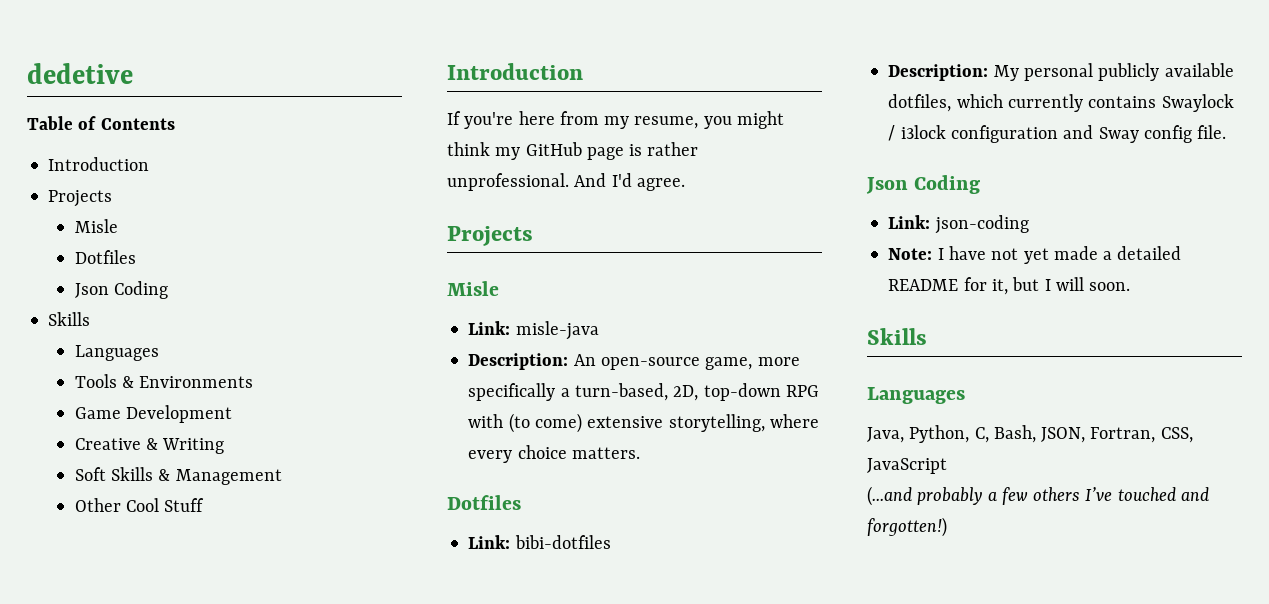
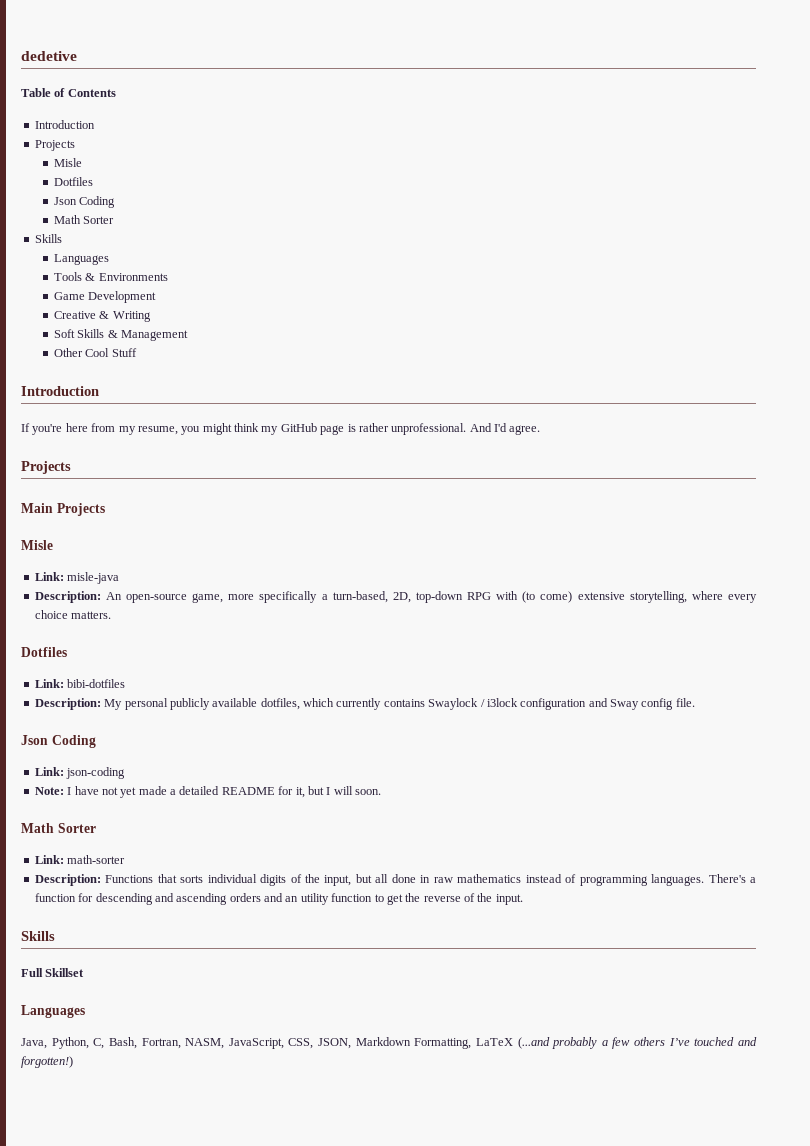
(169, 290) none -> [54,215,115,224] // Math Sorter
(533, 236) none -> [21,503,105,516] // Main Projects
[867,328,927,345] // Skills -> [21,823,96,833] [34,855,126,864] [34,874,756,886] [34,893,523,905] [21,931,55,941] [21,968,85,977] // Math Sorter // Link: math-sorter // Description: Functions that sorts individual digits of the input, but all done in raw mathematics instead of programming languages. There's a function for descending and ascending orders and an utility function to get the reverse of the input. // Skills // Full Skillset
[1041,427,1193,443] [867,458,947,474] JSON, Fortran, CSS, JavaScript // -> [141,1037,513,1049] Fortran, NASM, JavaScript, CSS, JSON, Markdown Formatting, LaTeX

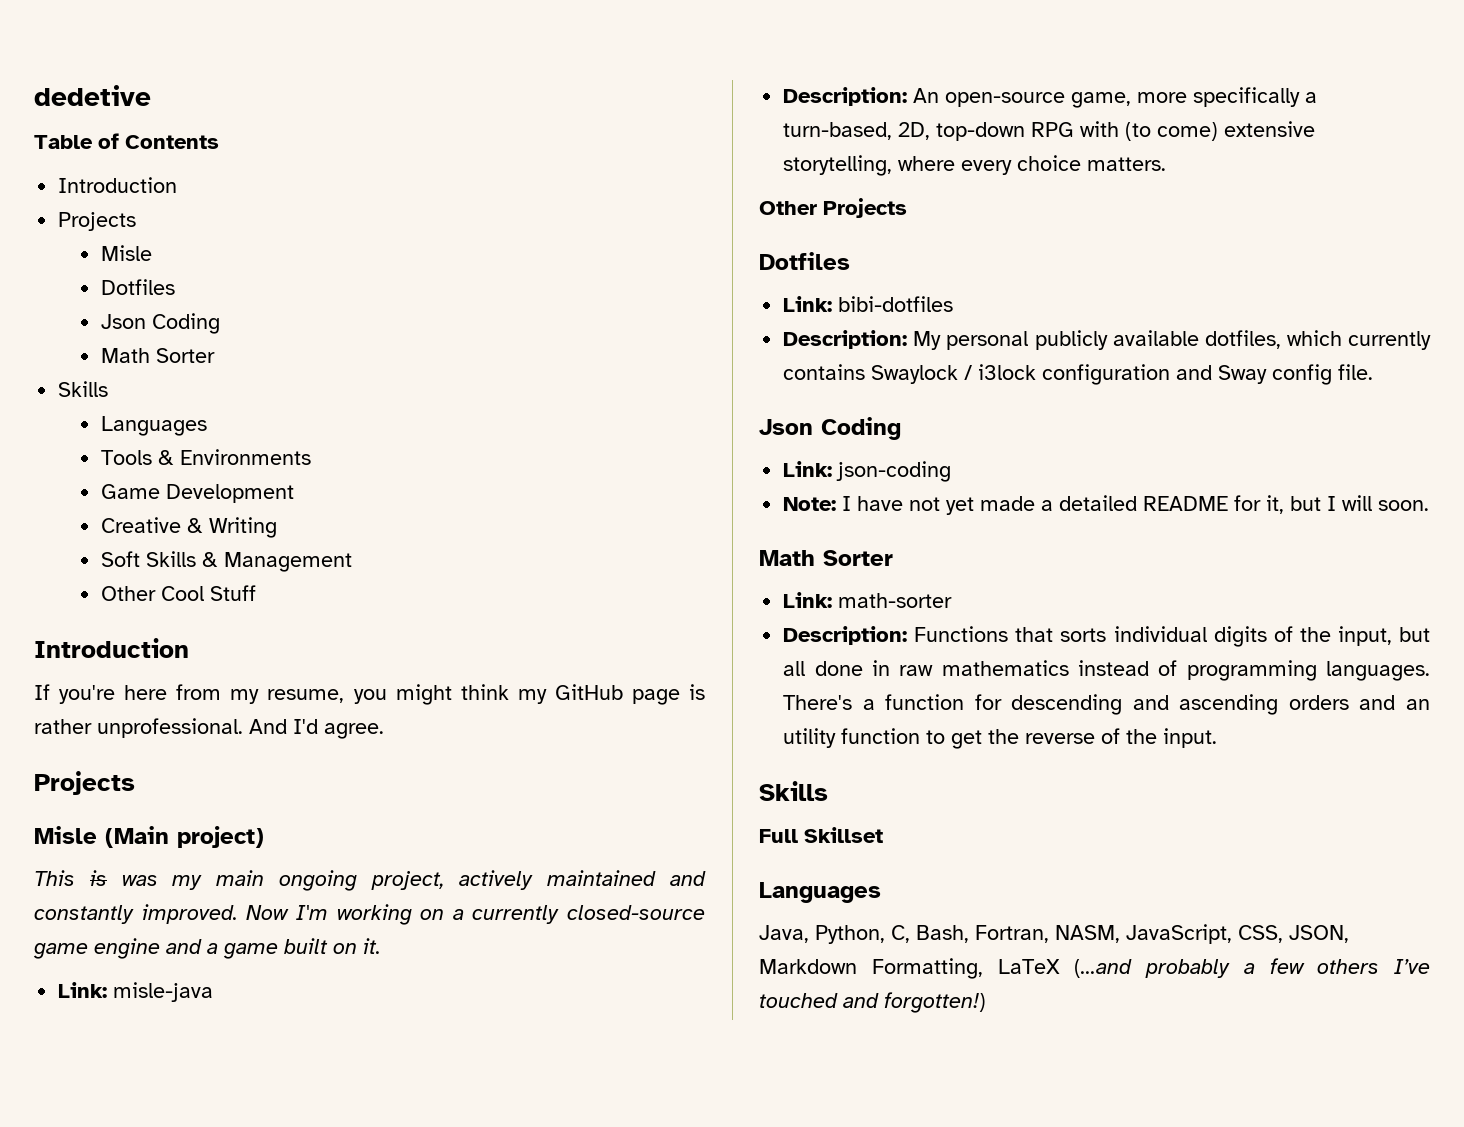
[21,503,105,516] [21,540,53,550] Main Projects // Misle -> [34,826,264,848] [34,870,706,891] [34,904,705,925] [33,938,381,959] Misle (Main project) // This is was my main ongoing project, actively maintained and constantly improved. Now I'm working on a currently closed-source game engine and a game built on it.
(112, 615) none -> [759,198,907,218] // Other Projects

